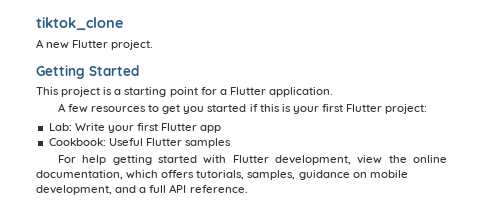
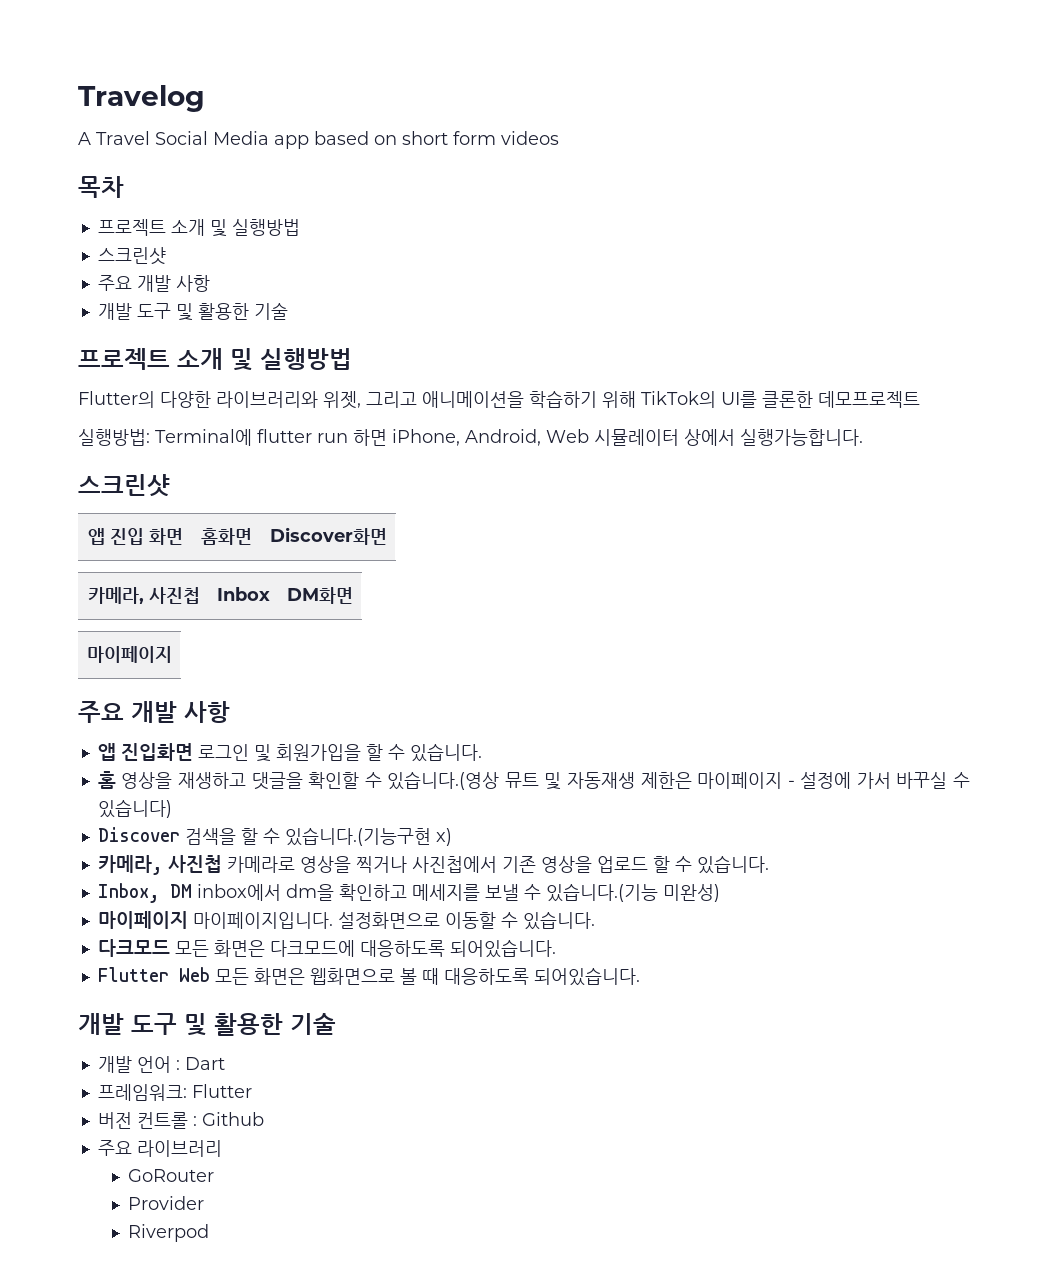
[36,17,123,30] [36,39,154,50] [36,65,139,79] [36,87,333,97] [57,103,428,114] [48,123,222,133] [48,138,231,148] [57,155,447,165] [36,170,408,180] [36,184,248,195] tiktok_clone // A new Flutter project. // Getting Started // This project is a starting point for a Flutter application. // A few resources to get you started if this is your first Flutter project: // Lab: Write your first Flutter app // Cookbook: Useful Flutter samples // For help getting started with Flutter development, view the online documentation, which offers tutorials, samples, guidance on mobile development, and a full API reference. -> [78,85,205,112] [78,131,559,149] [78,176,124,198] [97,219,300,237] [97,247,166,265] [97,275,210,292] [97,302,288,321] [78,348,352,371] [78,390,920,409] [78,429,863,446] [78,474,170,497] [88,528,183,545] [201,528,252,545] [269,527,387,545] [87,587,200,604] [217,587,270,601] [287,587,353,604] [87,646,172,663] [78,701,230,723] [97,743,482,762] [97,771,971,790] [97,799,172,818] [97,827,452,846] [97,855,769,875] [97,883,720,903] [97,911,595,930] [97,939,556,958] [97,967,640,986] [78,1013,336,1036] [97,1056,225,1073] [97,1084,252,1101] [97,1112,264,1129] [97,1140,222,1157] [128,1169,215,1182] [128,1196,205,1210] [128,1224,210,1242] Travelog // A Travel Social Media app based on short form videos // 목차 // 프로젝트 소개 및 실행방법 // 스크린샷 // 주요 개발 사항 // 개발 도구 및 활용한 기술 // 프로젝트 소개 및 실행방법 // Flutter의 다양한 라이브러리와 위젯, 그리고 애니메이션을 학습하기 위해 TikTok의 UI를 클론한 데모프로젝트 // 실행방법: Terminal에 flutter run 하면 iPhone, Android, Web 시뮬레이터 상에서 실행가능합니다. // 스크린샷 // 앱 진입 화면 | 홈화면 | Discover화면 // 카메라, 사진첩 | Inbox | DM화면 // 마이페이지 // 주요 개발 사항 // 앱 진입화면 로그인 및 회원가입을 할 수 있습니다. // 홈 영상을 재생하고 댓글을 확인할 수 있습니다.(영상 뮤트 및 자동재생 제한은 마이페이지 - 설정에 가서 바꾸실 수 있습니다) // Discover 검색을 할 수 있습니다.(기능구현 x) // 카메라, 사진첩 카메라로 영상을 찍거나 사진첩에서 기존 영상을 업로드 할 수 있습니다. // Inbox, DM inbox에서 dm을 확인하고 메세지를 보낼 수 있습니다.(기능 미완성) // 마이페이지 마이페이지입니다. 설정화면으로 이동할 수 있습니다. // 다크모드 모든 화면은 다크모드에 대응하도록 되어있습니다. // Flutter Web 모든 화면은 웹화면으로 볼 때 대응하도록 되어있습니다. // 개발 도구 및 활용한 기술 // 개발 언어 : Dart // 프레임워크: Flutter // 버전 컨트롤 : Github // 주요 라이브러리 // GoRouter // Provider // Riverpod

